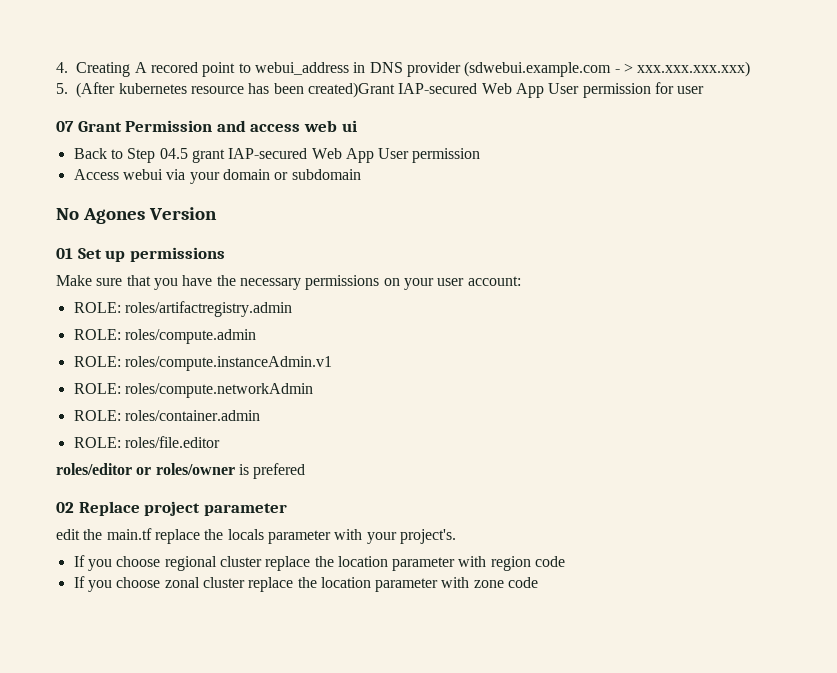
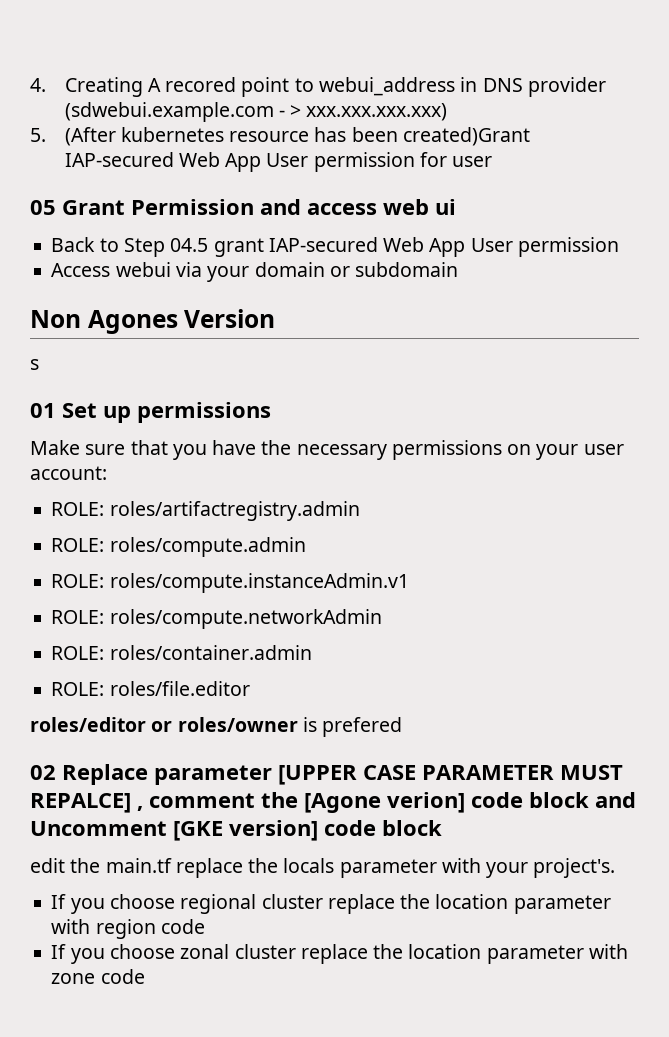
[56,121,74,132] 07 -> [30,200,56,215] 05
[56,208,79,220] No -> [30,310,81,328] Non
(218, 213) none -> [30,359,39,370] // s
[144,501,287,516] project parameter -> [154,765,623,785] [30,792,636,813] [30,820,442,841] parameter [UPPER CASE PARAMETER MUST REPALCE] , comment the [Agone verion] code block and Uncomment [GKE version] code block

